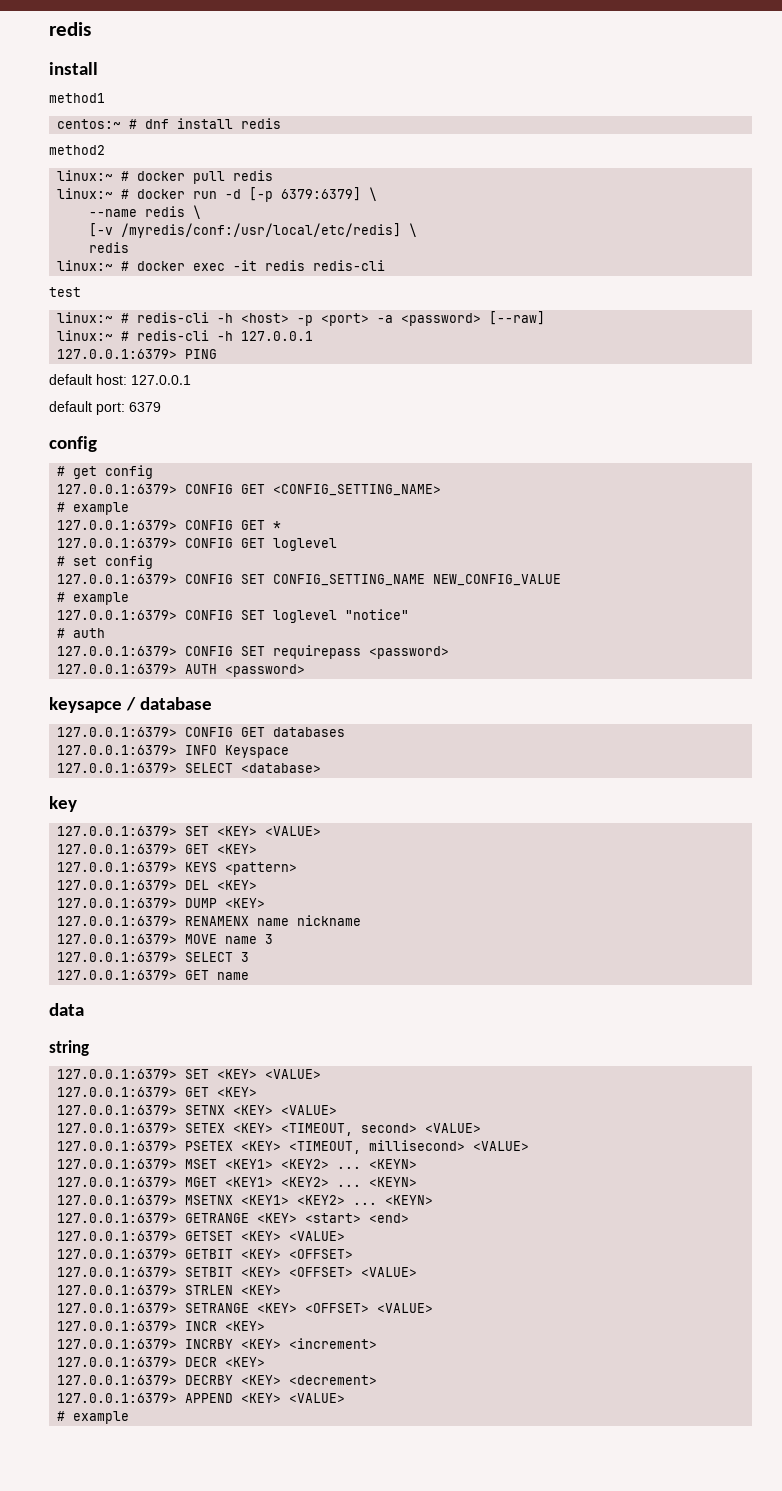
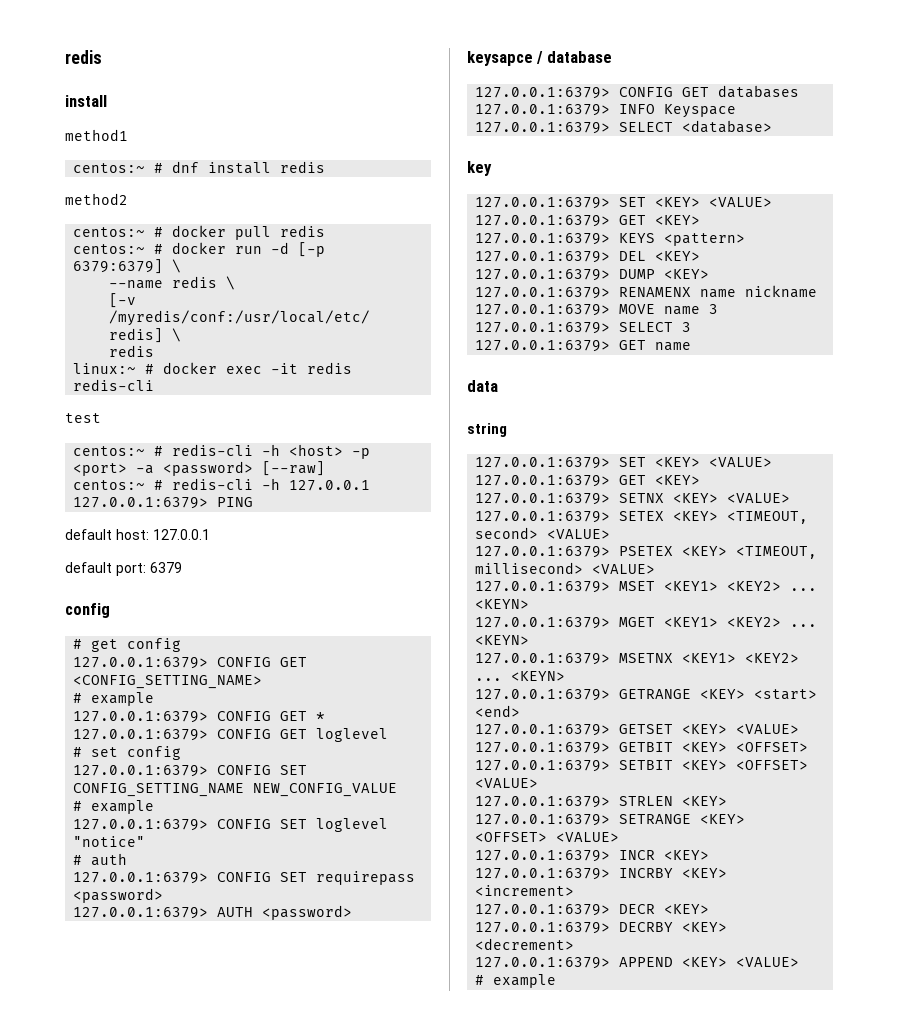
[57,170,114,181] linux:~ -> [73,227,146,237] centos:~
[57,188,114,199] linux:~ -> [73,244,146,254] centos:~
[57,312,114,323] linux:~ -> [73,446,146,456] centos:~
[57,330,114,341] linux:~ -> [73,480,146,490] centos:~

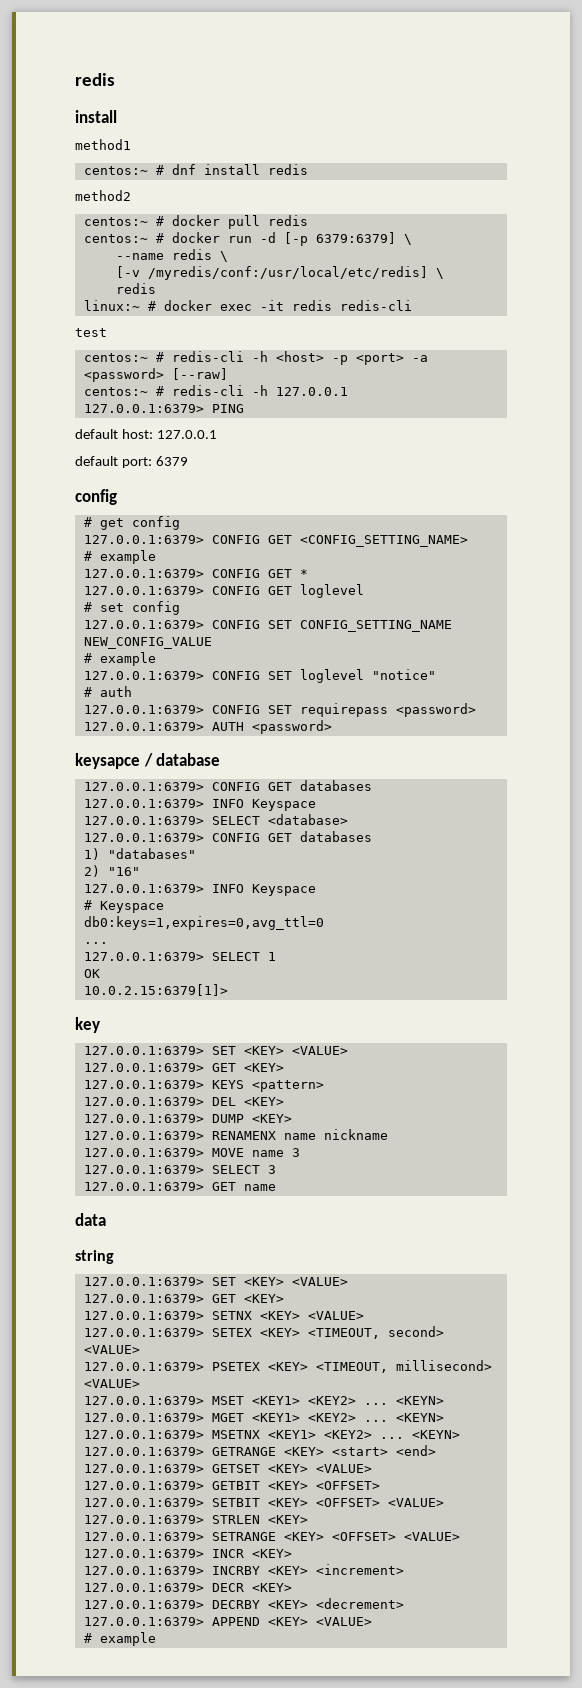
(773, 126) none -> [83,831,372,842] [83,848,196,860] [83,865,140,877] [83,884,316,896] [83,900,164,913] [83,916,324,930] [83,942,108,944] [83,952,276,961] [83,969,100,978] [83,984,228,996] // 127.0.0.1:6379> CONFIG GET databases // 1) "databases" // 2) "16" // 127.0.0.1:6379> INFO Keyspace // # Keyspace // db0:keys=1,expires=0,avg_ttl=0 // ... // 127.0.0.1:6379> SELECT 1 // OK // 10.0.2.15:6379[1]>

